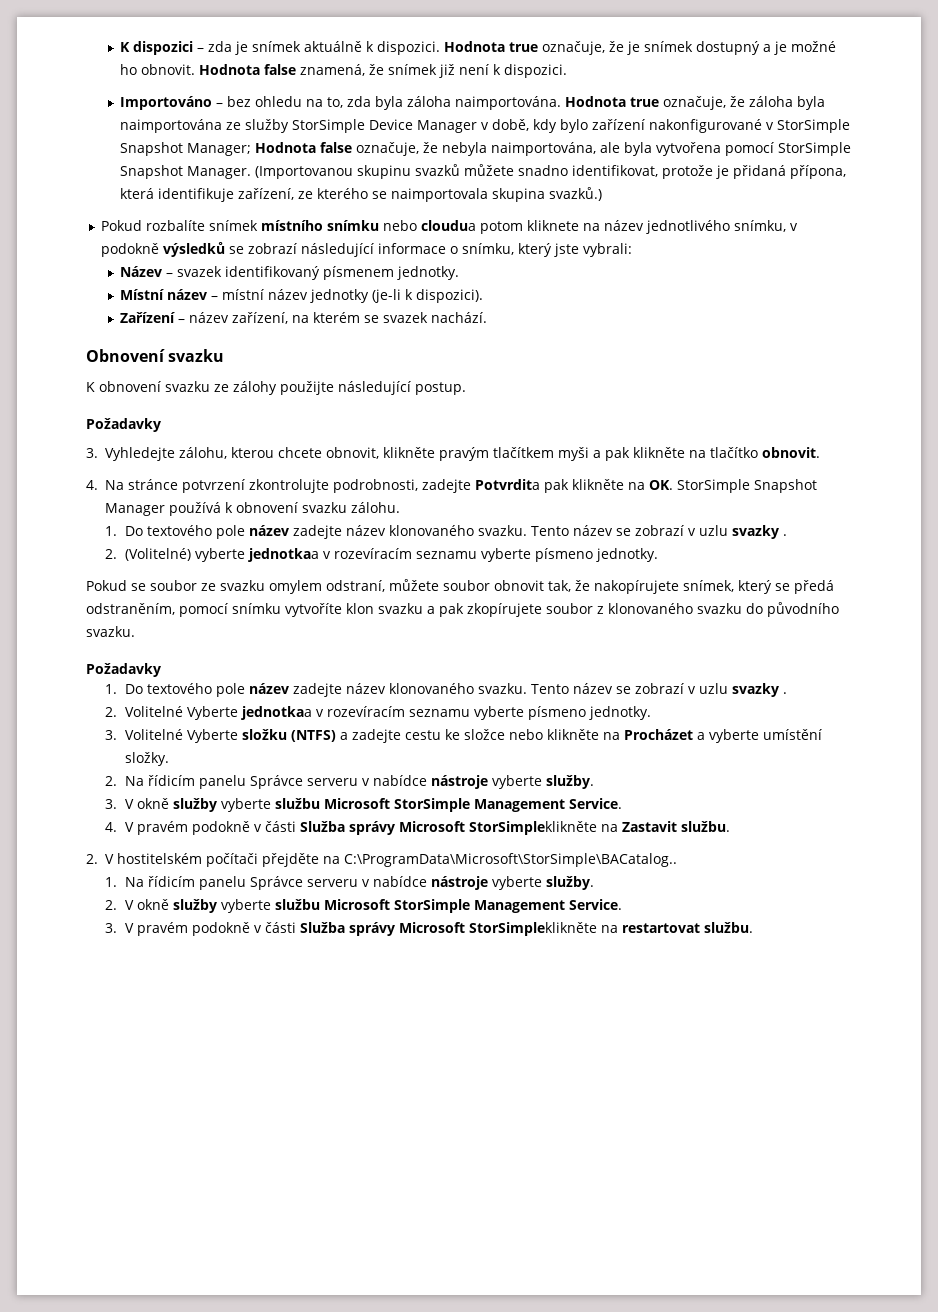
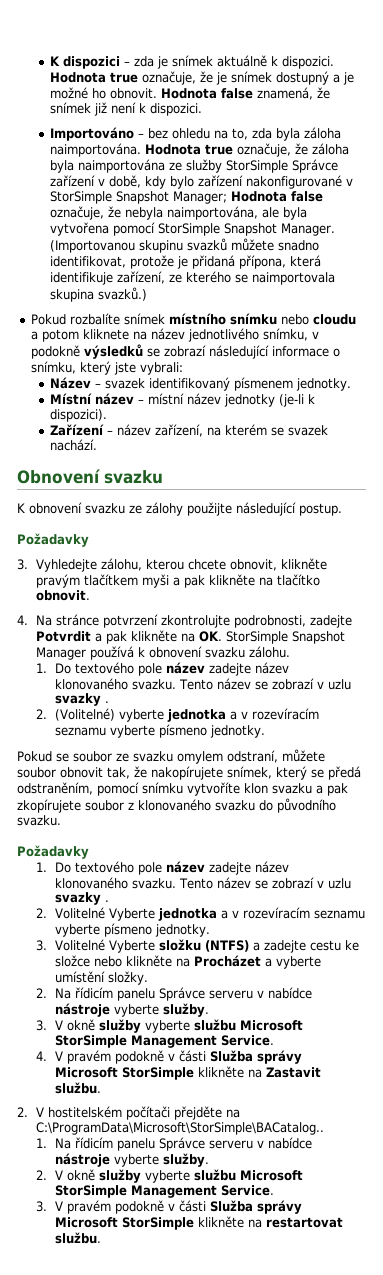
[369,119,478,133] Device Manager -> [291,159,338,173] [49,175,95,187] Správce zařízení
[420,220,476,231] cloudua -> [312,314,356,325] [30,331,38,340] cloudu a
[475,479,541,490] Potvrdita -> [36,631,103,642] Potvrdit a
[247,548,319,562] jednotkaa -> [167,709,238,722] jednotka a
[240,706,312,720] jednotkaa -> [158,908,229,921] jednotka a
[468,821,597,835] StorSimpleklikněte -> [122,1066,245,1080] StorSimple klikněte
[468,922,597,936] StorSimpleklikněte -> [122,1216,245,1230] StorSimple klikněte

